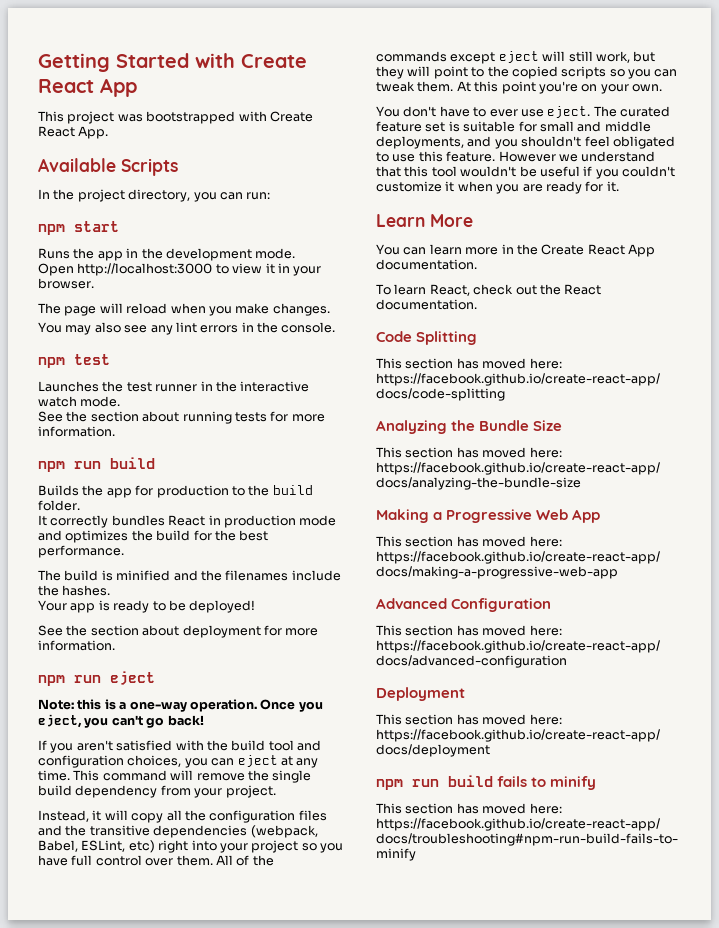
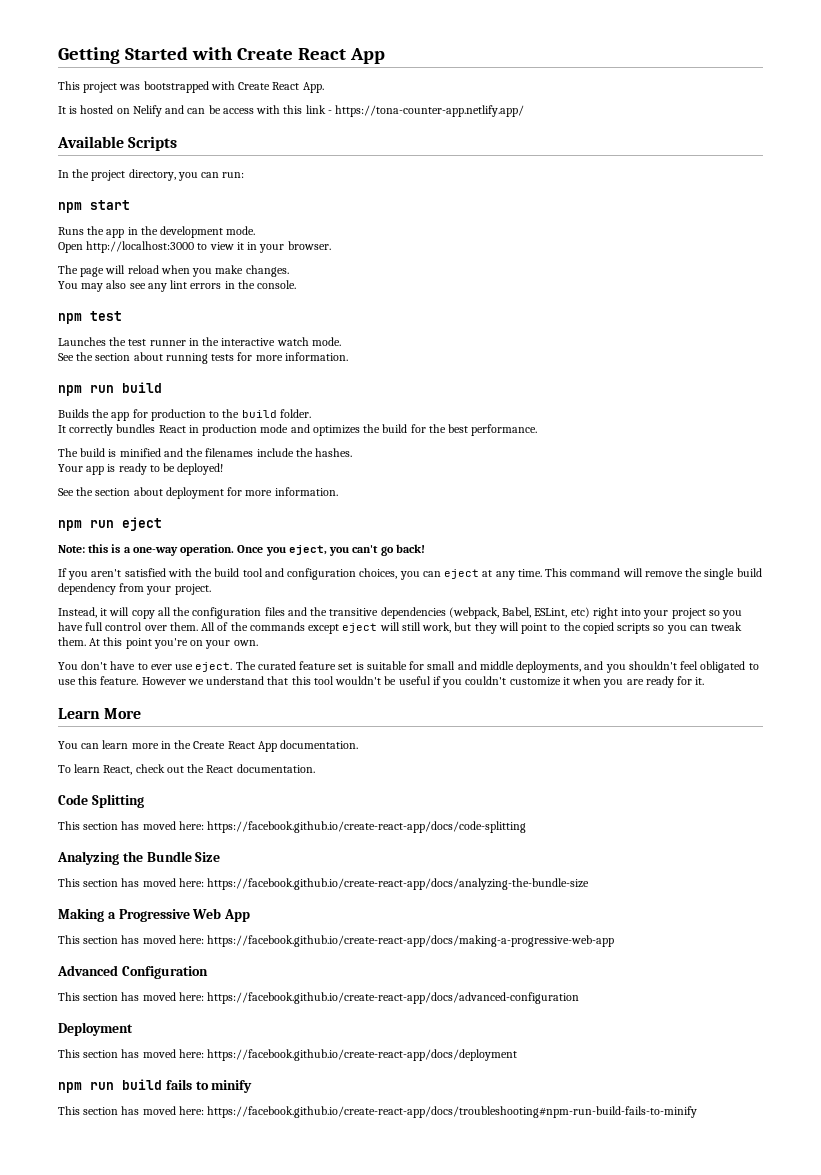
(109, 132) none -> [58,105,525,117] // It is hosted on Nelify and can be access with this link - https://tona-counter-app.netlify.app/

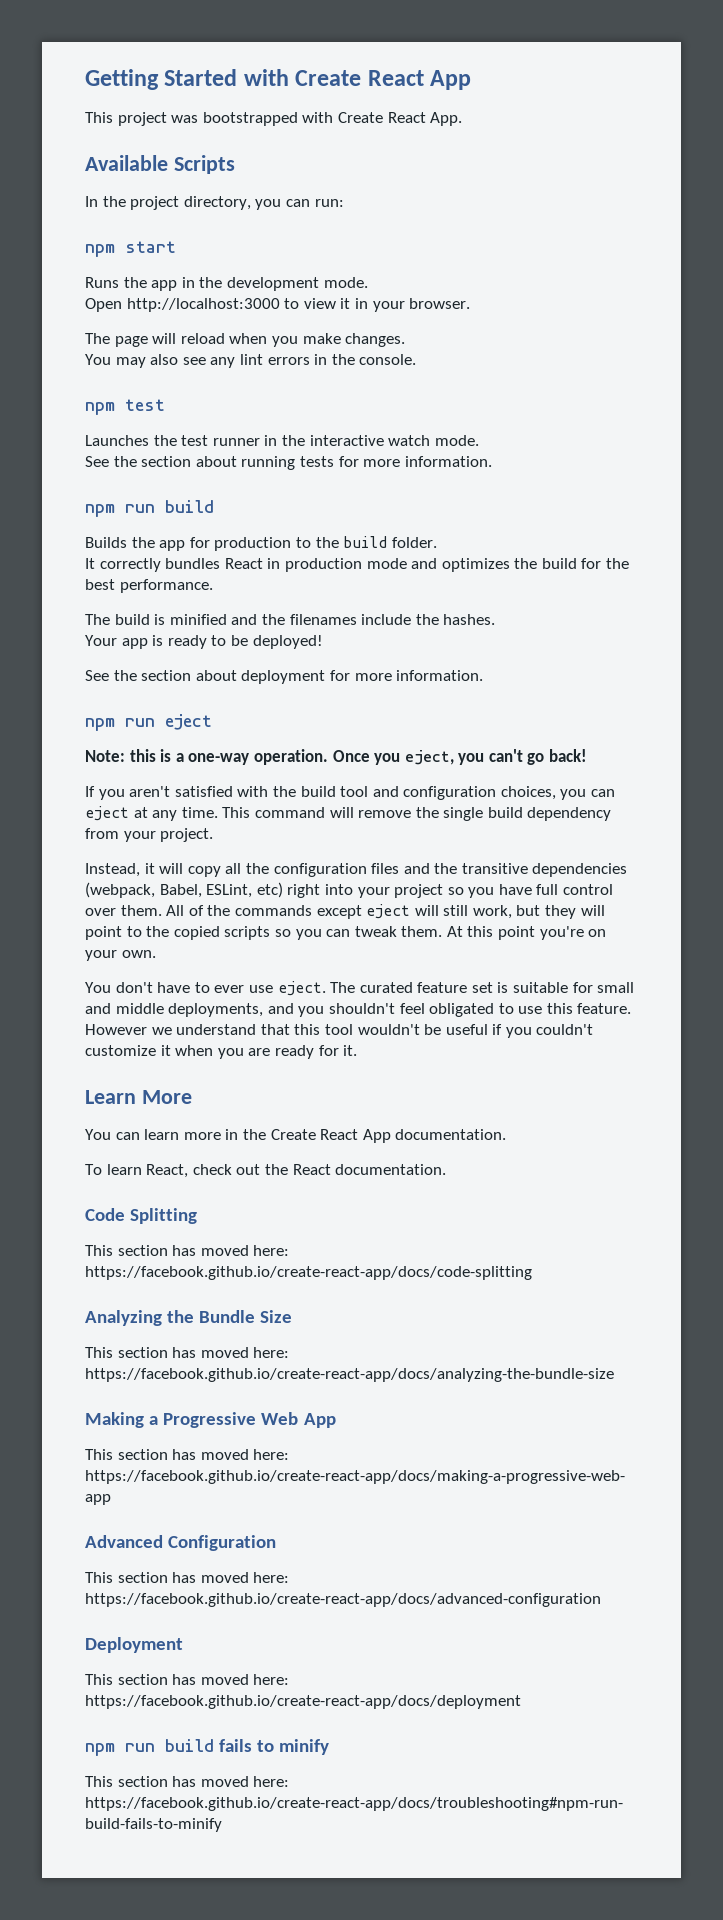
[58,105,525,117] // It is hosted on Nelify and can be access with this link - https://tona-counter-app.netlify.app/ -> (463, 119) none

